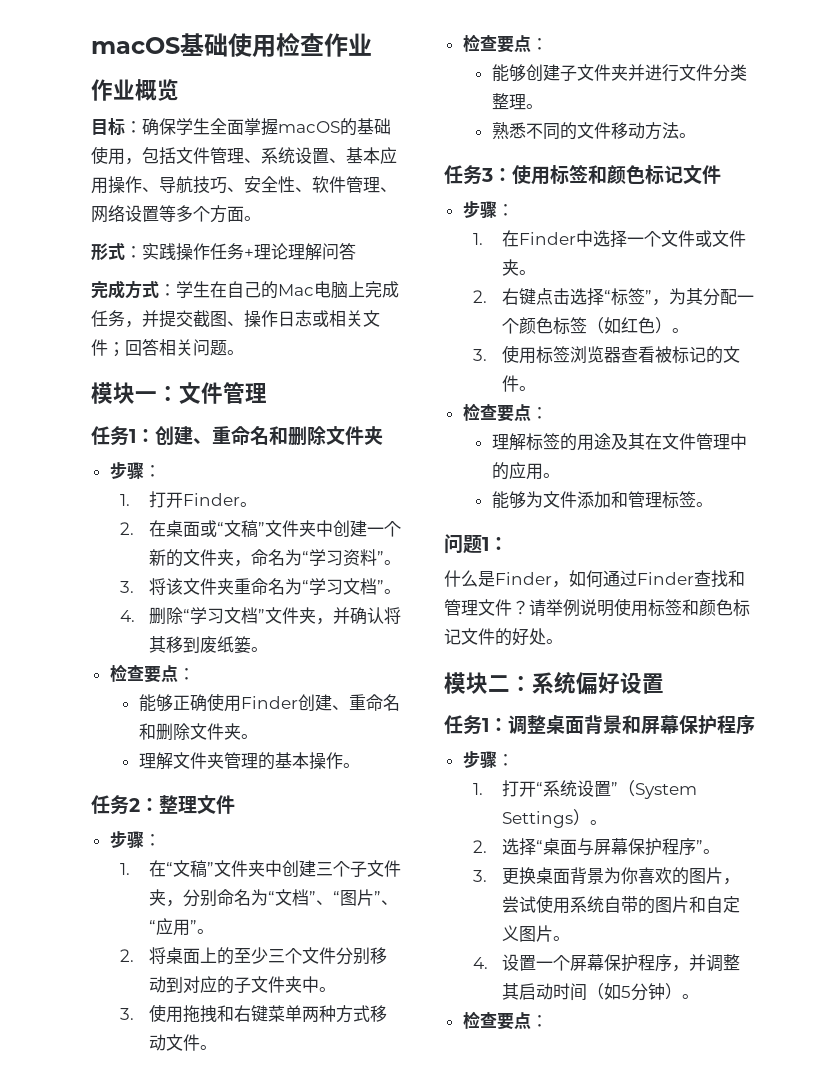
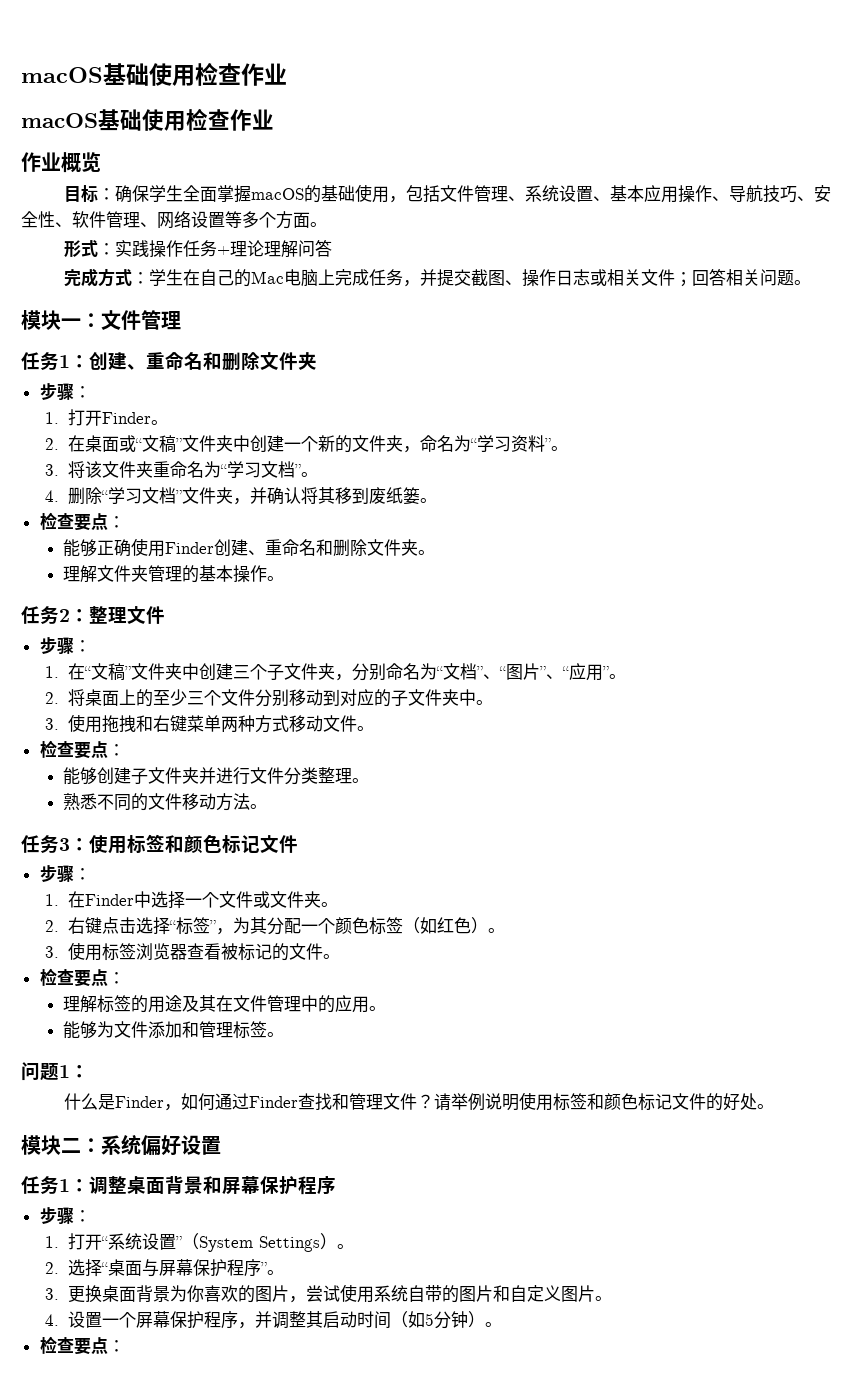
[91,32,372,57] macOS基础使用检查作业 -> [21,62,287,86] [21,108,274,131] macOS基础使用检查作业 // macOS基础使用检查作业

